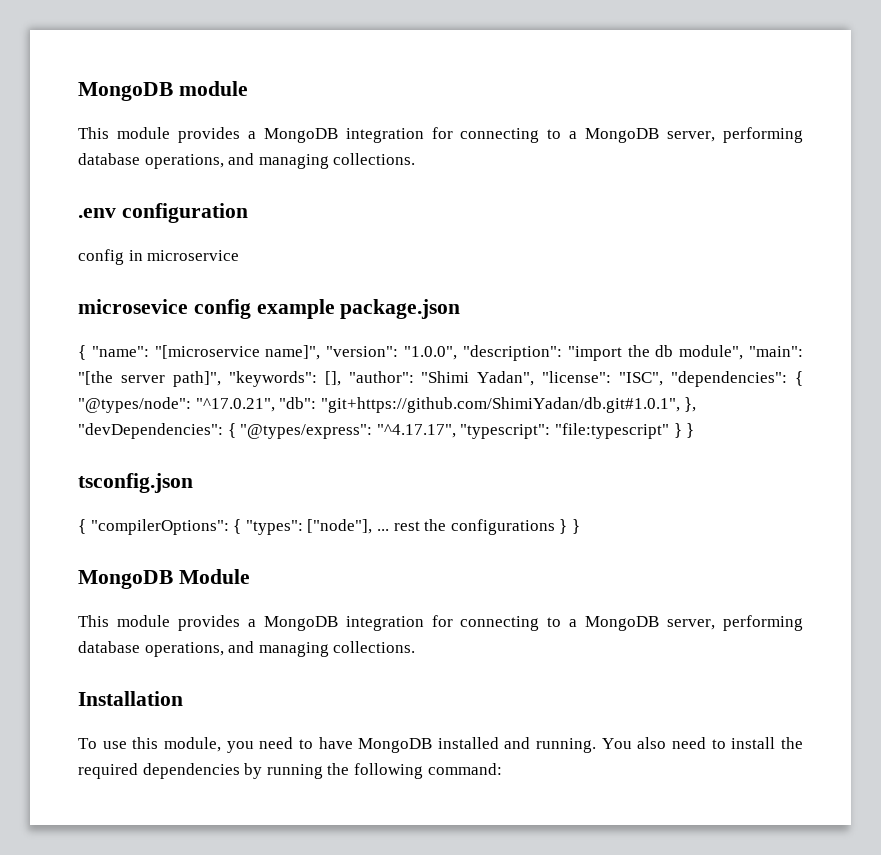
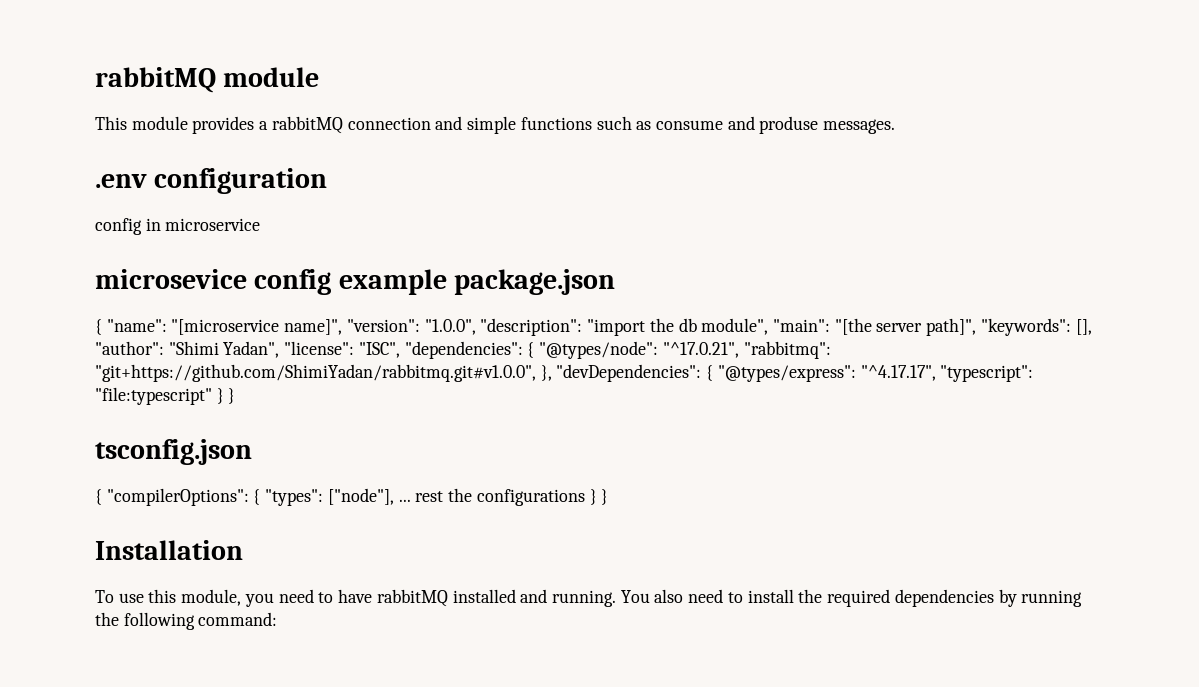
[78,82,173,101] MongoDB -> [95,67,216,93] rabbitMQ
[263,127,803,143] [78,153,416,169] MongoDB integration for connecting to a MongoDB server, performing database operations, and managing collections. -> [271,116,896,134] rabbitMQ connection and simple functions such as consume and produse messages.
[279,397,680,413] "db": "git+https://github.com/ShimiYadan/db.git#1.0.1", -> [743,341,831,359] [95,364,536,382] "rabbitmq": "git+https://github.com/ShimiYadan/rabbitmq.git#v1.0.0",
[78,569,250,589] [78,615,803,631] [78,641,416,657] // MongoDB Module // This module provides a MongoDB integration for connecting to a MongoDB server, performing database operations, and managing collections. -> (609, 497) none
[358,738,433,753] MongoDB -> [376,589,448,607] rabbitMQ

